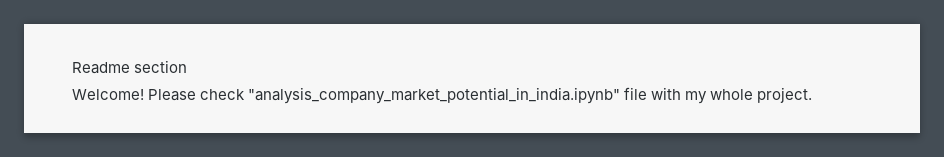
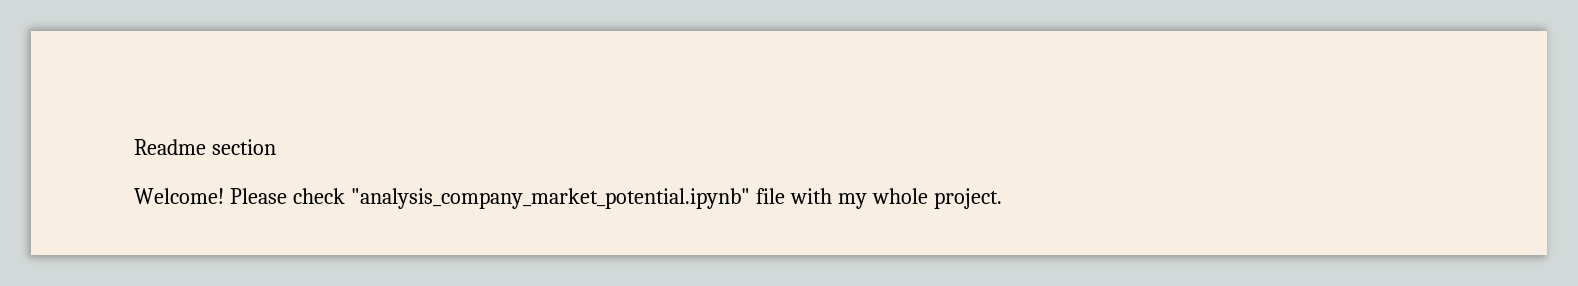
[248,87,621,104] "analysis_company_market_potential_in_india.ipynb" -> [350,188,750,209] "analysis_company_market_potential.ipynb"

